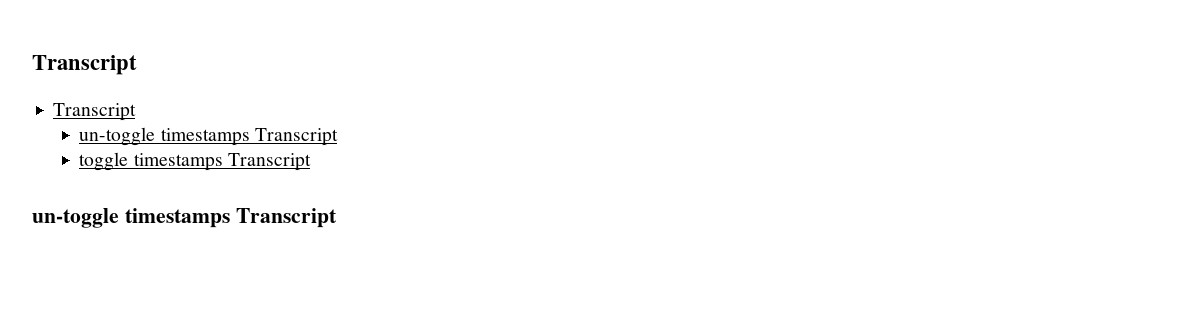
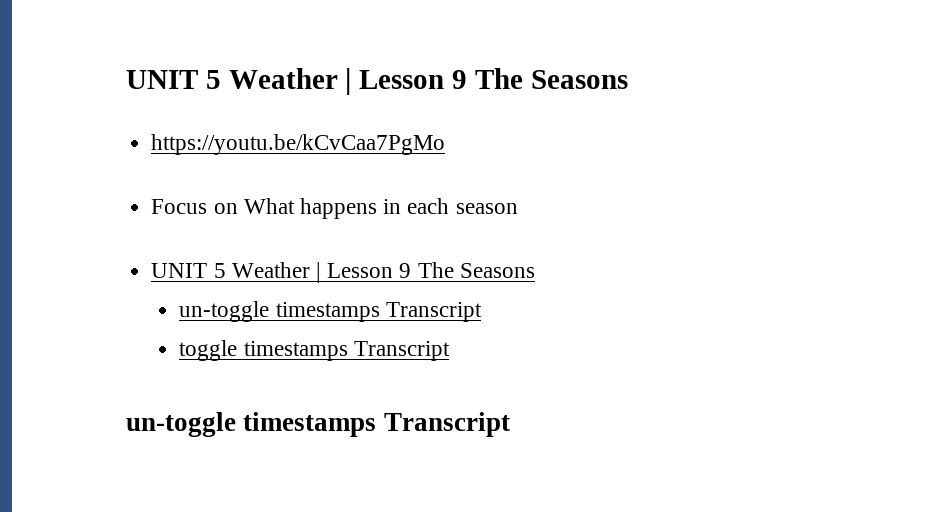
[32,55,137,75] [53,103,137,121] Transcript // Transcript -> [126,68,628,95] [151,134,446,155] [151,198,518,219] [151,262,535,283] UNIT 5 Weather | Lesson 9 The Seasons // https://youtu.be/kCvCaa7PgMo // Focus on What happens in each season // UNIT 5 Weather | Lesson 9 The Seasons

